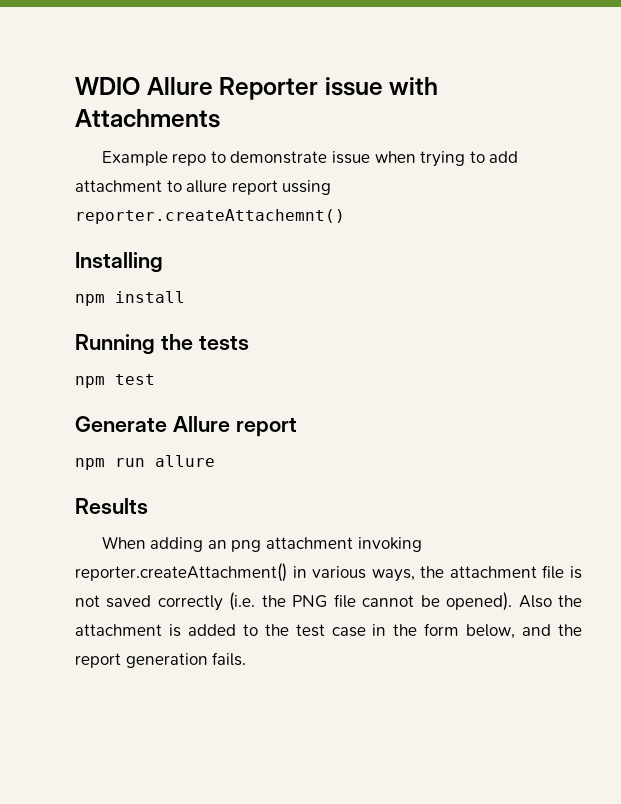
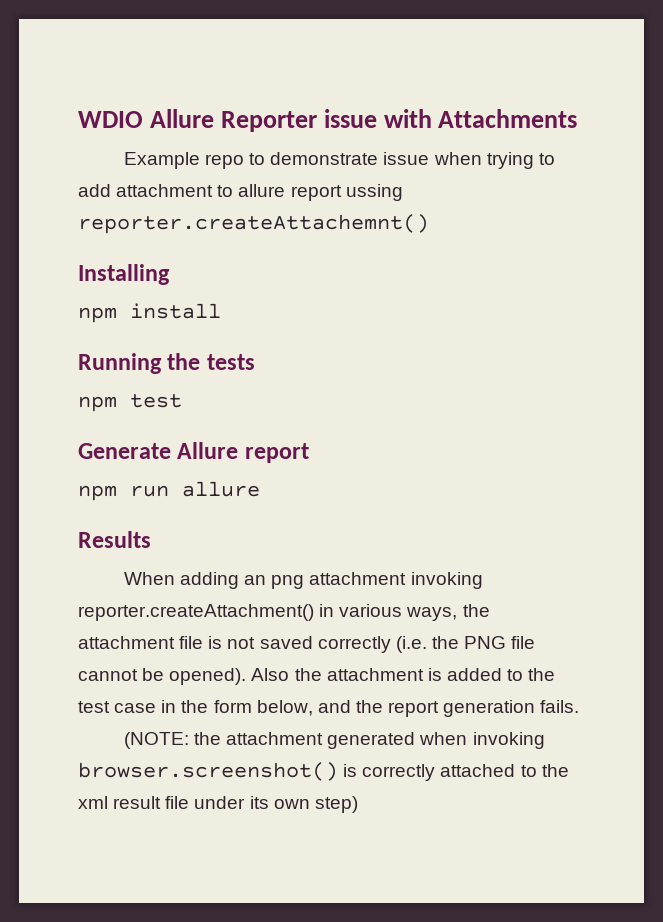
(247, 659) none -> [123,732,545,749] [78,762,569,781] [78,796,358,813] // (NOTE: the attachment generated when invoking browser.screenshot() is correctly attached to the xml result file under its own step)

